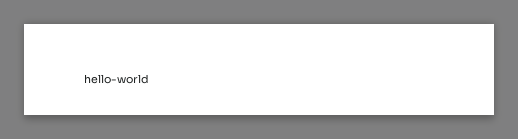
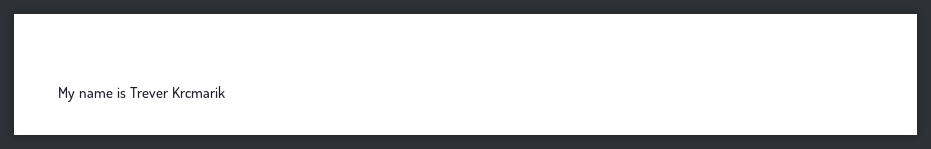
[84,74,149,84] hello-world -> [58,86,226,102] My name is Trever Krcmarik

